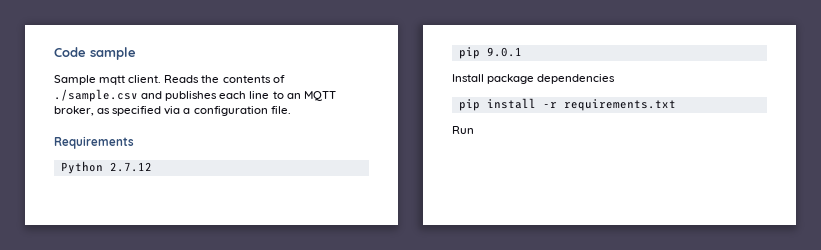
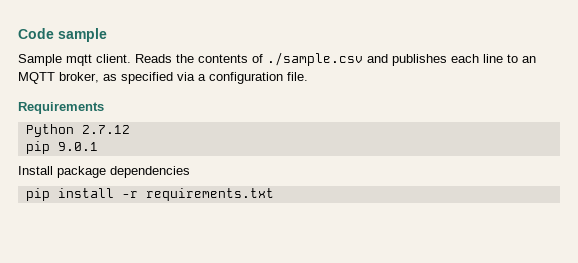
[452,126,474,134] // Run -> (274, 194) none

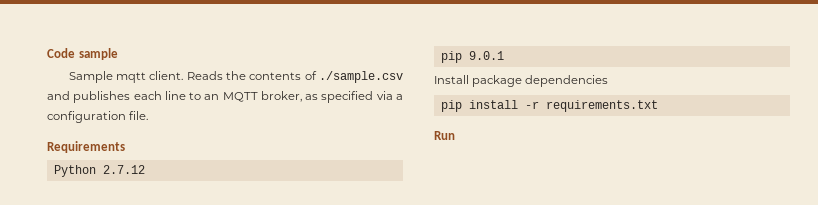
(274, 194) none -> [434,131,455,140] // Run

